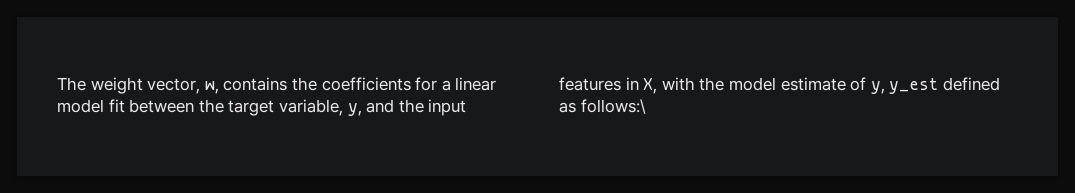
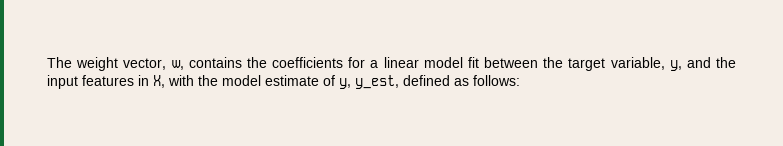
[889,78,939,94] y_est -> [355,75,399,89] y_est,
[580,99,646,114] follows:\ -> [473,75,520,86] follows:

